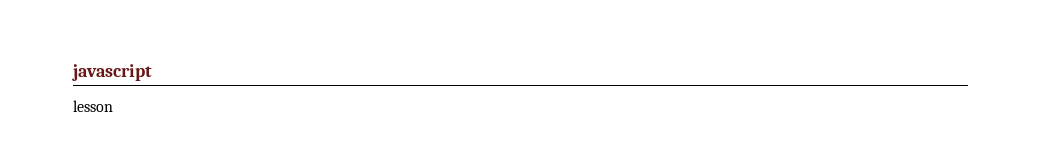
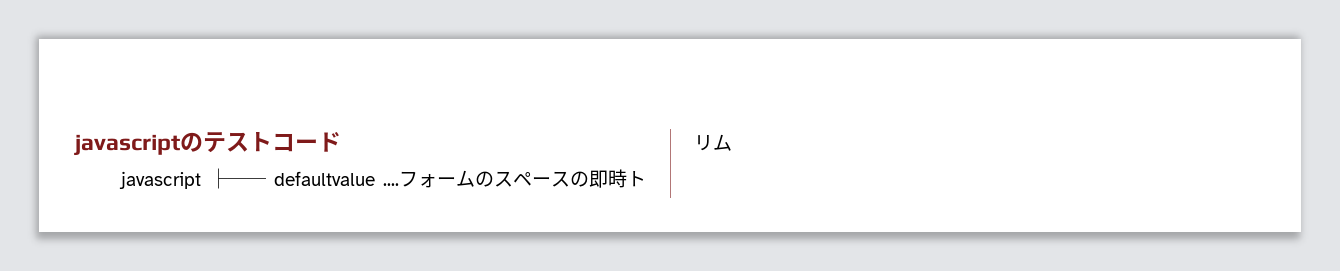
[72,64,152,81] [73,100,113,112] javascript // lesson -> [74,132,341,156] [119,168,646,189] [694,134,732,151] javascriptのテストコード // javascript ├── defaultvalue ....フォームのスペースの即時トリム

